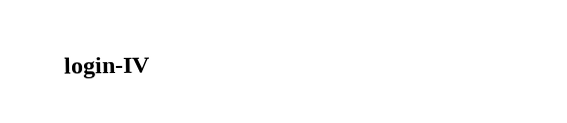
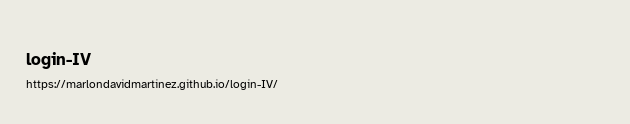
(151, 67) none -> [26,79,278,90] // https://marlondavidmartinez.github.io/login-IV/

